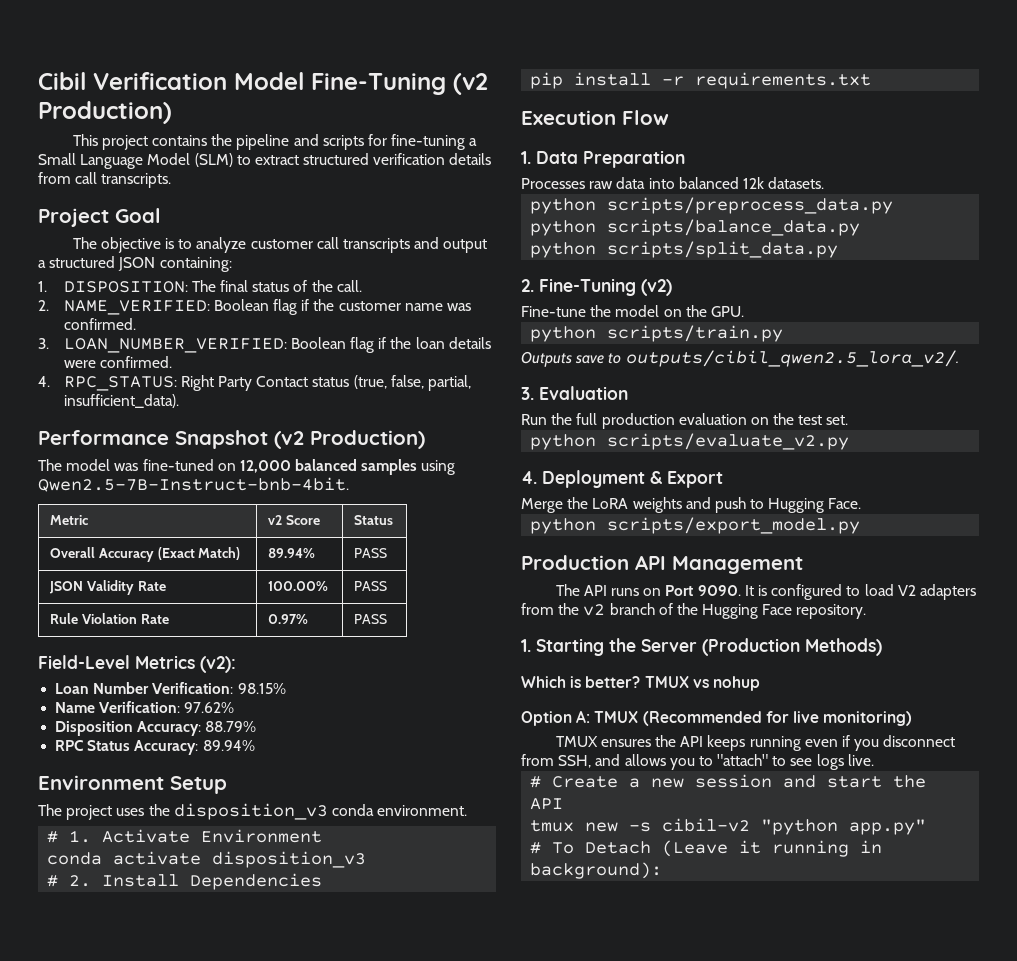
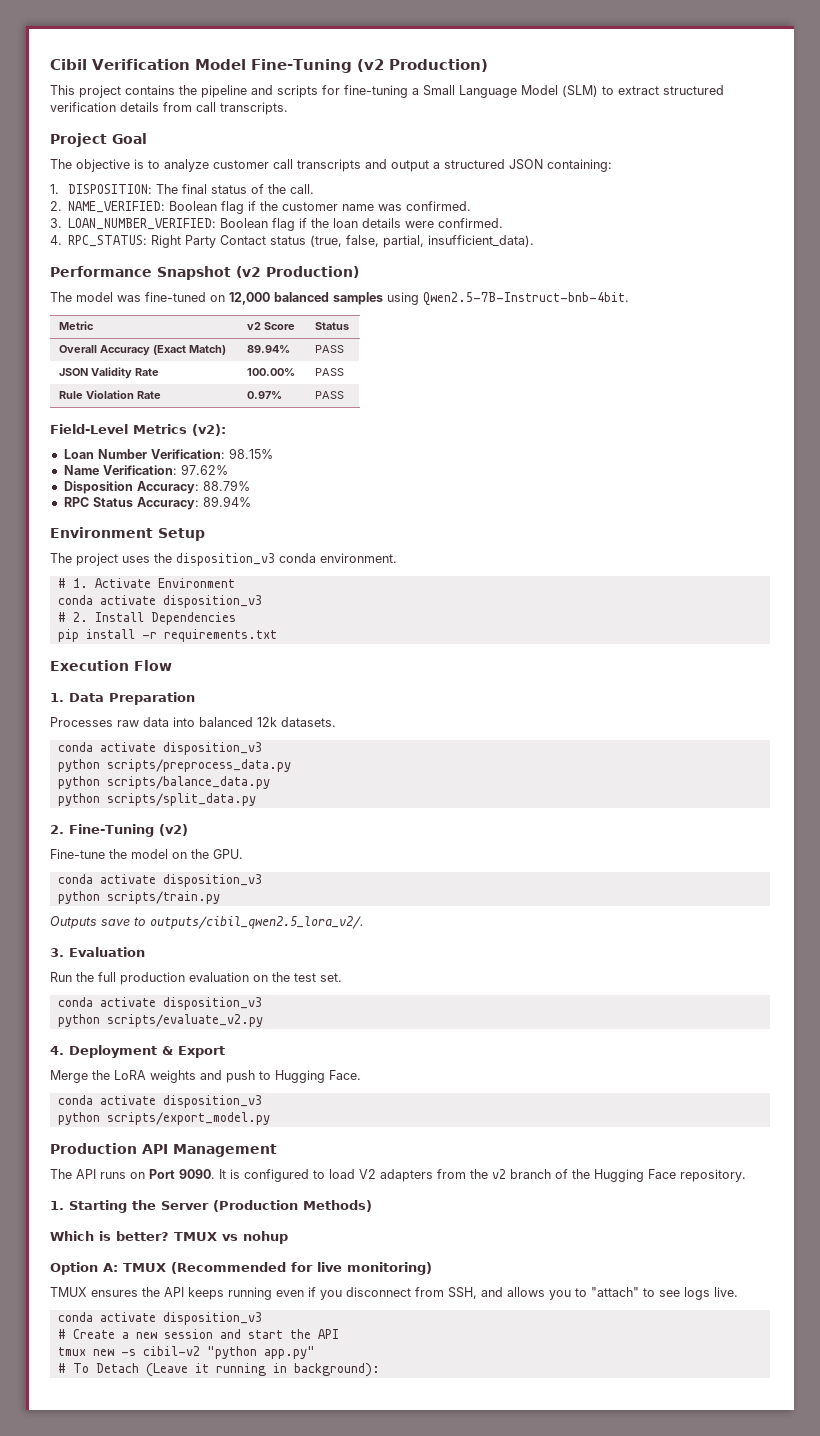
(825, 183) none -> [57,742,262,755] // conda activate disposition_v3
(744, 311) none -> [57,874,262,887] // conda activate disposition_v3
(849, 420) none -> [57,997,262,1010] // conda activate disposition_v3
(862, 503) none -> [57,1095,262,1108] // conda activate disposition_v3
(874, 760) none -> [57,1312,262,1325] // conda activate disposition_v3

